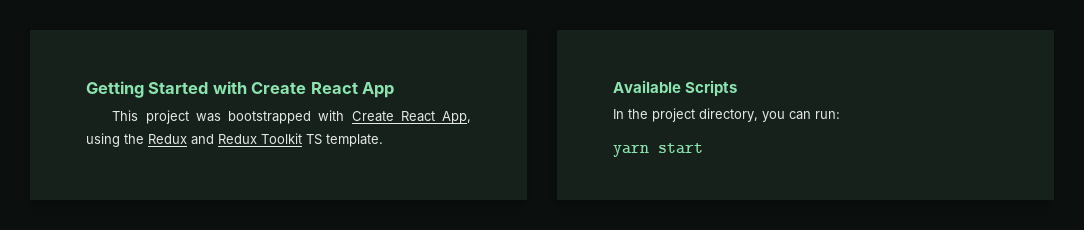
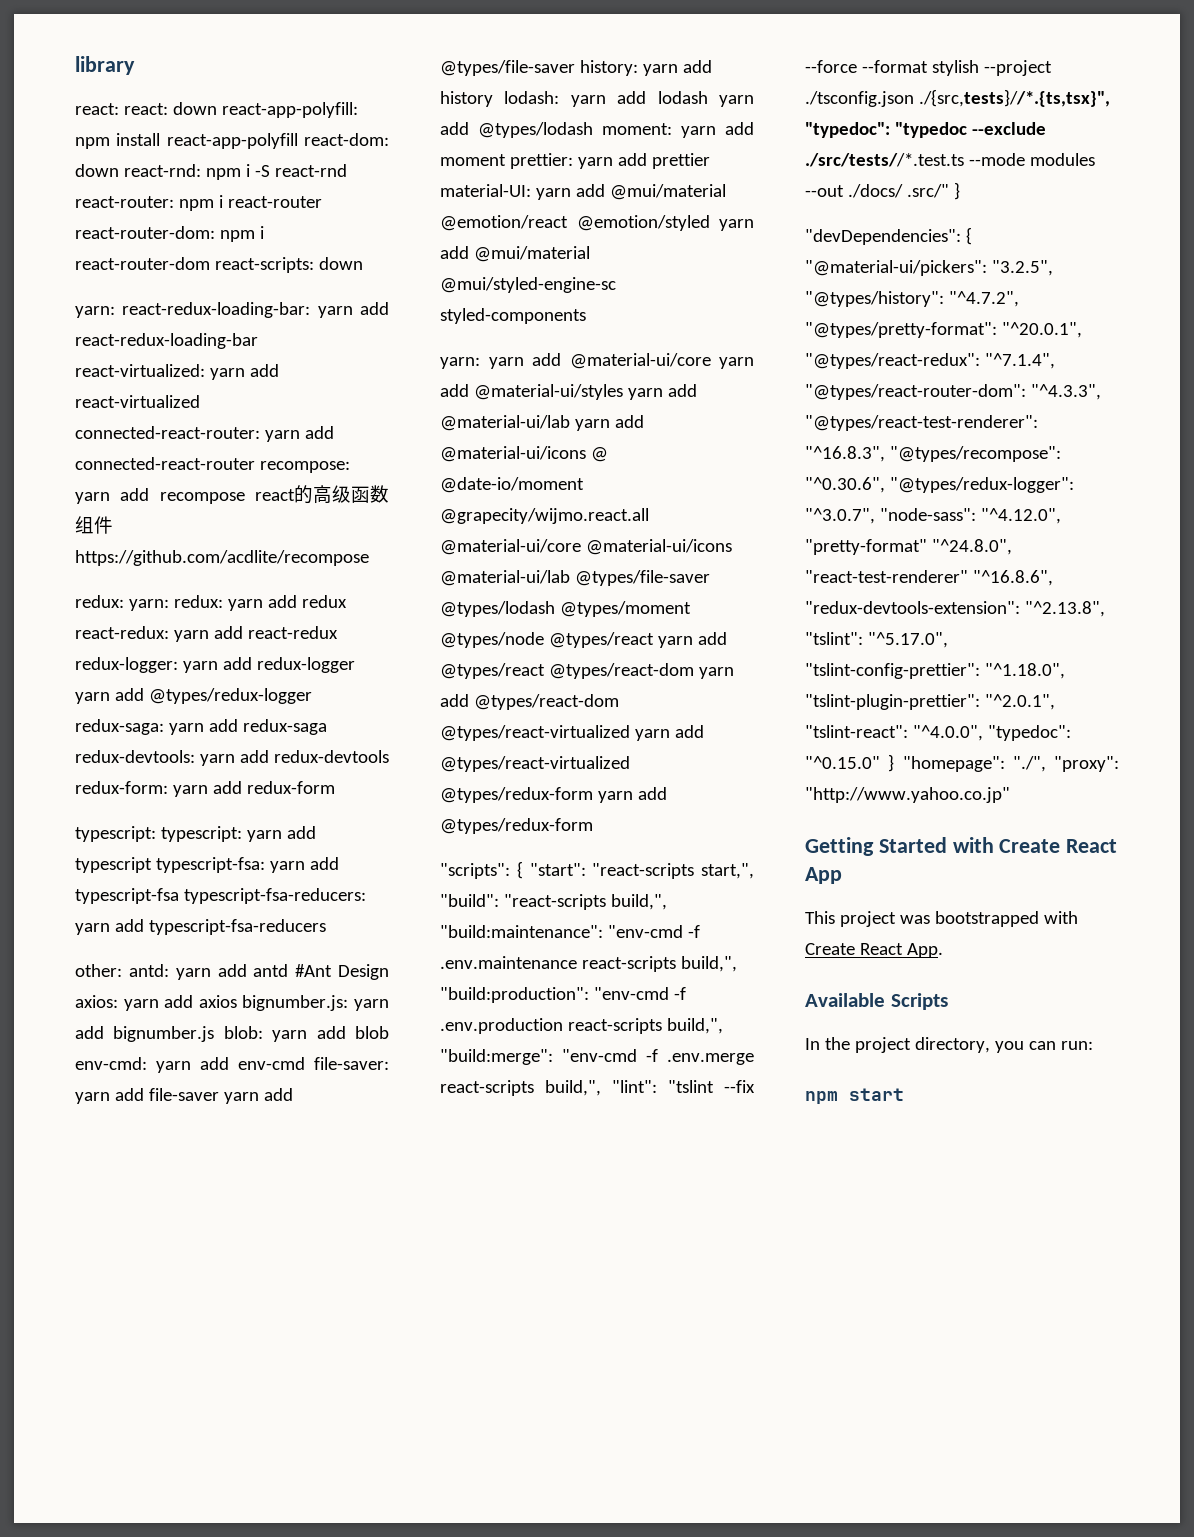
(86, 89) none -> [75,56,135,75] [75,102,358,118] [75,133,389,149] [75,164,347,180] [75,195,322,211] [75,226,264,242] [75,257,363,273] [75,302,389,318] [75,333,258,349] [75,364,279,380] [75,395,200,408] [75,426,334,442] [75,457,350,473] [75,485,389,504] [75,516,113,534] [75,550,369,566] [75,595,347,611] [75,626,338,642] [75,657,355,673] [75,688,312,704] [75,719,327,735] [75,750,389,766] [75,781,335,797] [75,826,316,842] [75,857,339,873] [75,888,366,904] [75,919,326,935] [75,964,390,980] [75,995,389,1011] [75,1026,389,1042] [75,1057,389,1073] [75,1088,293,1104] [440,60,712,76] [440,91,754,107] [440,122,754,138] [440,153,710,169] [440,184,726,200] [440,215,754,231] [440,246,590,262] [440,277,616,293] [440,308,586,324] [440,353,754,369] [440,384,697,400] [440,415,644,431] [440,446,608,462] [440,477,584,493] [440,508,649,524] [440,539,732,555] [440,570,710,586] [440,601,691,617] [440,632,727,648] [440,663,734,679] [440,694,619,710] [440,725,704,741] [440,756,630,772] [440,787,667,803] [440,818,593,834] [440,861,754,879] [440,894,667,910] [440,925,700,938] [440,956,737,972] [440,987,686,1003] [440,1018,723,1034] [440,1049,754,1065] [440,1080,755,1096] [805,60,1052,76] [805,89,1110,107] [805,122,1046,138] [805,153,1095,167] [805,182,960,200] [805,227,972,245] [805,260,1053,276] [805,291,1019,307] [805,322,1082,338] [805,353,1055,369] [805,384,1101,400] [805,415,1038,431] [805,446,1061,462] [805,477,1074,493] [805,508,1061,524] [805,539,1012,555] [805,570,1053,586] [805,601,1105,617] [805,632,948,648] [805,663,1065,679] [805,694,1055,710] [805,725,1071,741] [805,754,1119,772] [805,787,1010,803] library // react: react: down react-app-polyfill: npm install react-app-polyfill react-dom: down react-rnd: npm i -S react-rnd react-router: npm i react-router react-router-dom: npm i react-router-dom react-scripts: down // yarn: react-redux-loading-bar: yarn add react-redux-loading-bar react-virtualized: yarn add react-virtualized connected-react-router: yarn add connected-react-router recompose: yarn add recompose react的高级函数组件https://github.com/acdlite/recompose // redux: yarn: redux: yarn add redux react-redux: yarn add react-redux redux-logger: yarn add redux-logger yarn add @types/redux-logger redux-saga: yarn add redux-saga redux-devtools: yarn add redux-devtools redux-form: yarn add redux-form // typescript: typescript: yarn add typescript typescript-fsa: yarn add typescript-fsa typescript-fsa-reducers: yarn add typescript-fsa-reducers // other: antd: yarn add antd #Ant Design axios: yarn add axios bignumber.js: yarn add bignumber.js blob: yarn add blob env-cmd: yarn add env-cmd file-saver: yarn add file-saver yarn add @types/file-saver history: yarn add history lodash: yarn add lodash yarn add @types/lodash moment: yarn add moment prettier: yarn add prettier material-UI: yarn add @mui/material @emotion/react @emotion/styled yarn add @mui/material @mui/styled-engine-sc styled-components // yarn: yarn add @material-ui/core yarn add @material-ui/styles yarn add @material-ui/lab yarn add @material-ui/icons @ @date-io/moment @grapecity/wijmo.react.all @material-ui/core @material-ui/icons @material-ui/lab @types/file-saver @types/lodash @types/moment @types/node @types/react yarn add @types/react @types/react-dom yarn add @types/react-dom @types/react-virtualized yarn add @types/react-virtualized @types/redux-form yarn add @types/redux-form // "scripts": { "start": "react-scripts start,", "build": "react-scripts build,", "build:maintenance": "env-cmd -f .env.maintenance react-scripts build,", "build:production": "env-cmd -f .env.production react-scripts build,", "build:merge": "env-cmd -f .env.merge react-scripts build,", "lint": "tslint --fix --force --format stylish --project ./tsconfig.json ./{src,tests}//*.{ts,tsx}", "typedoc": "typedoc --exclude ./src/tests//*.test.ts --mode modules --out ./docs/ .src/" } // "devDependencies": { "@material-ui/pickers": "3.2.5", "@types/history": "^4.7.2", "@types/pretty-format": "^20.0.1", "@types/react-redux": "^7.1.4", "@types/react-router-dom": "^4.3.3", "@types/react-test-renderer": "^16.8.3", "@types/recompose": "^0.30.6", "@types/redux-logger": "^3.0.7", "node-sass": "^4.12.0", "pretty-format" "^24.8.0", "react-test-renderer" "^16.8.6", "redux-devtools-extension": "^2.13.8", "tslint": "^5.17.0", "tslint-config-prettier": "^1.18.0", "tslint-plugin-prettier": "^2.0.1", "tslint-react": "^4.0.0", "typedoc": "^0.15.0" } "homepage": "./", "proxy": "http://www.yahoo.co.jp" //
[441,111,471,124] [86,133,383,147] App, using the Redux and Redux Toolkit TS template. -> [906,943,943,958] App.
[613,144,649,157] yarn -> [805,1091,838,1104] npm

